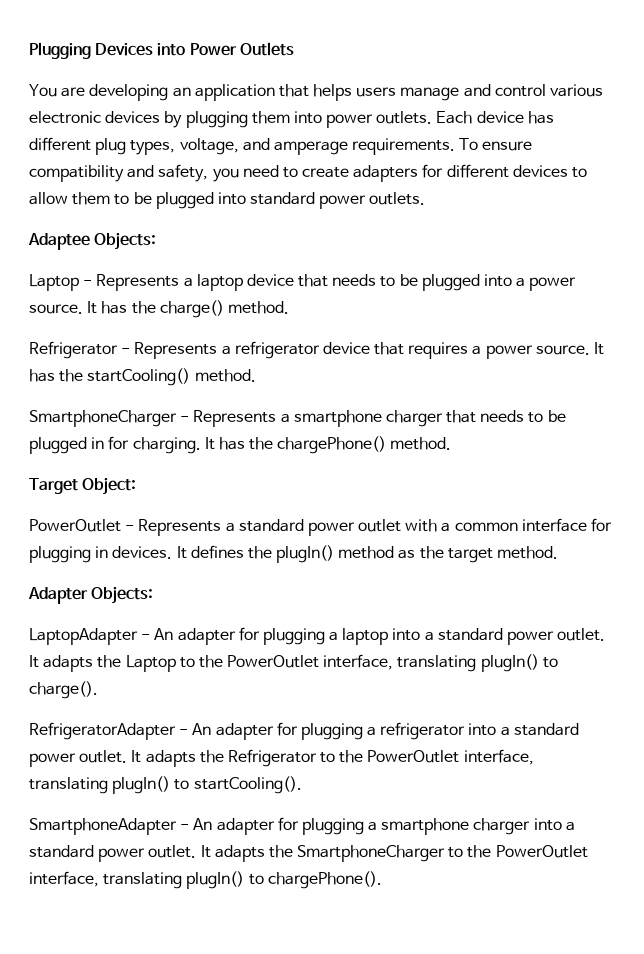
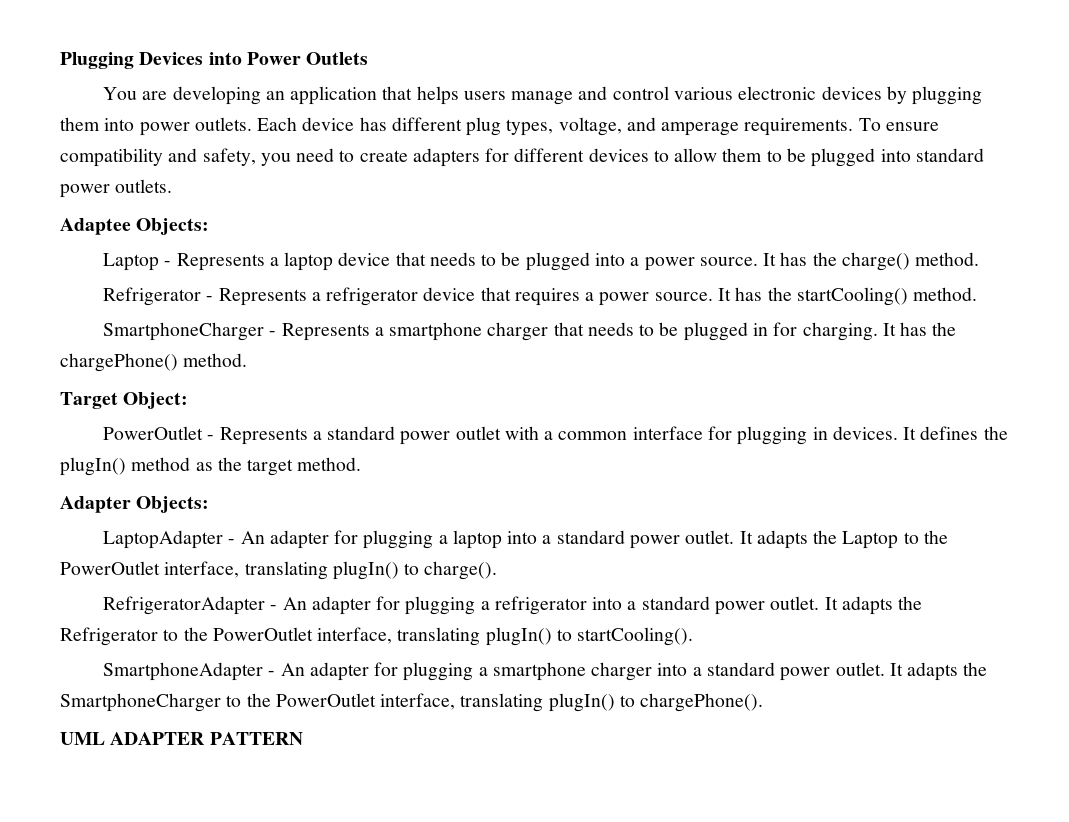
(382, 880) none -> [60,732,303,745] // UML ADAPTER PATTERN

